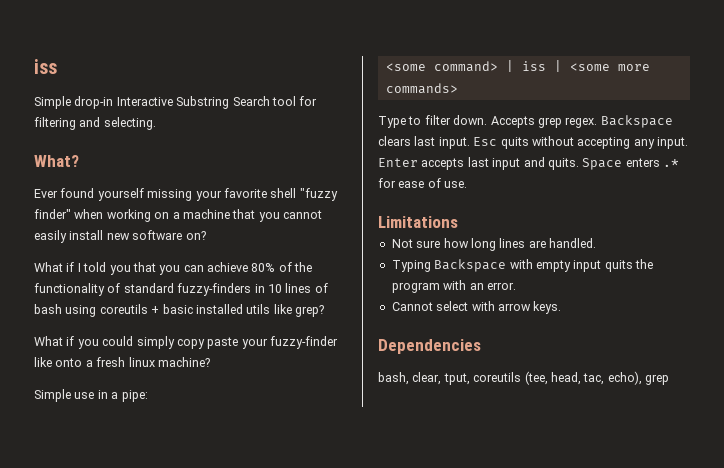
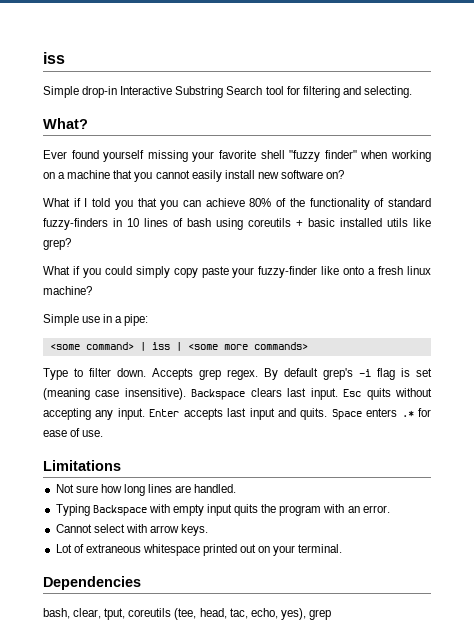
(598, 122) none -> [264,368,432,380] [43,388,186,400] By default grep's -i flag is set (meaning case insensitive).
(562, 307) none -> [55,544,343,556] // Lot of extraneous whitespace printed out on your terminal.
[607,371,642,385] echo), -> [250,608,306,620] echo, yes),

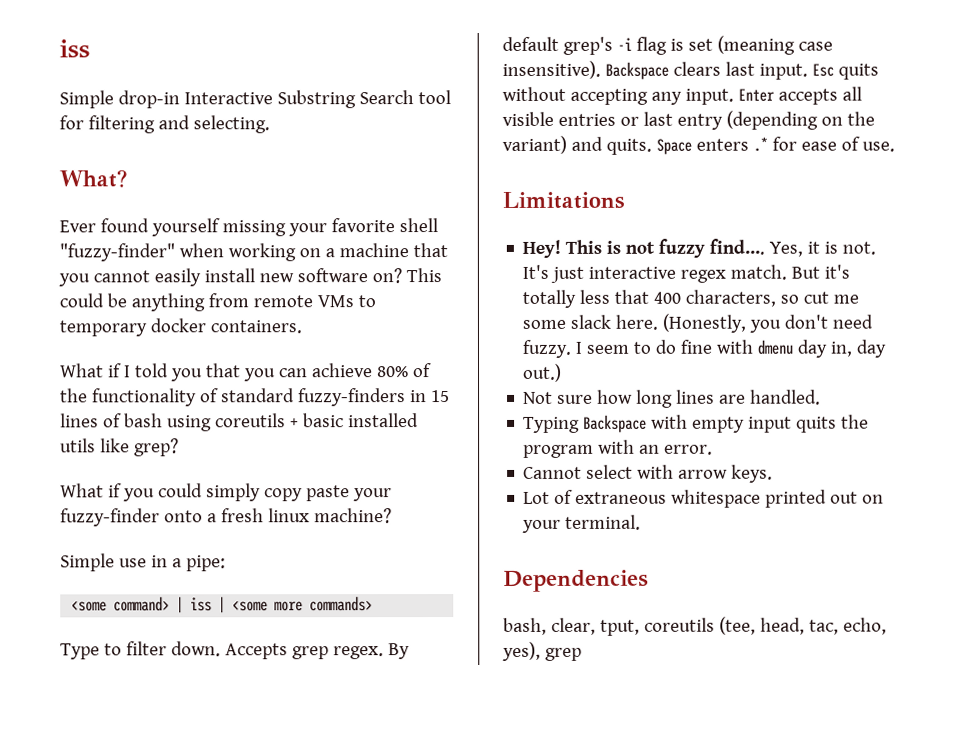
[289,150,357,162] "fuzzy finder" -> [59,243,175,262] "fuzzy-finder"
(345, 174) none -> [405,268,442,283] [59,293,376,312] [59,318,302,337] This could be anything from remote VMs to temporary docker containers.
[127,218,139,227] 10 -> [430,390,450,403] 15
[321,266,340,275] like -> (160, 517) none
[227,408,275,420] last input -> [841,86,862,101] [502,110,875,130] [502,135,567,154] all visible entries or last entry (depending on the variant)
(121, 465) none -> [522,238,877,258] [522,264,851,283] [522,289,860,308] [522,313,874,333] [522,339,887,358] [522,363,563,382] // Hey! This is not fuzzy find.... Yes, it is not. It's just interactive regex match. But it's totally less that 400 characters, so cut me some slack here. (Honestly, you don't need fuzzy. I seem to do fine with dmenu day in, day out.)

